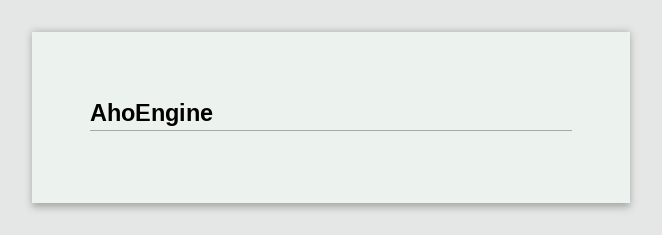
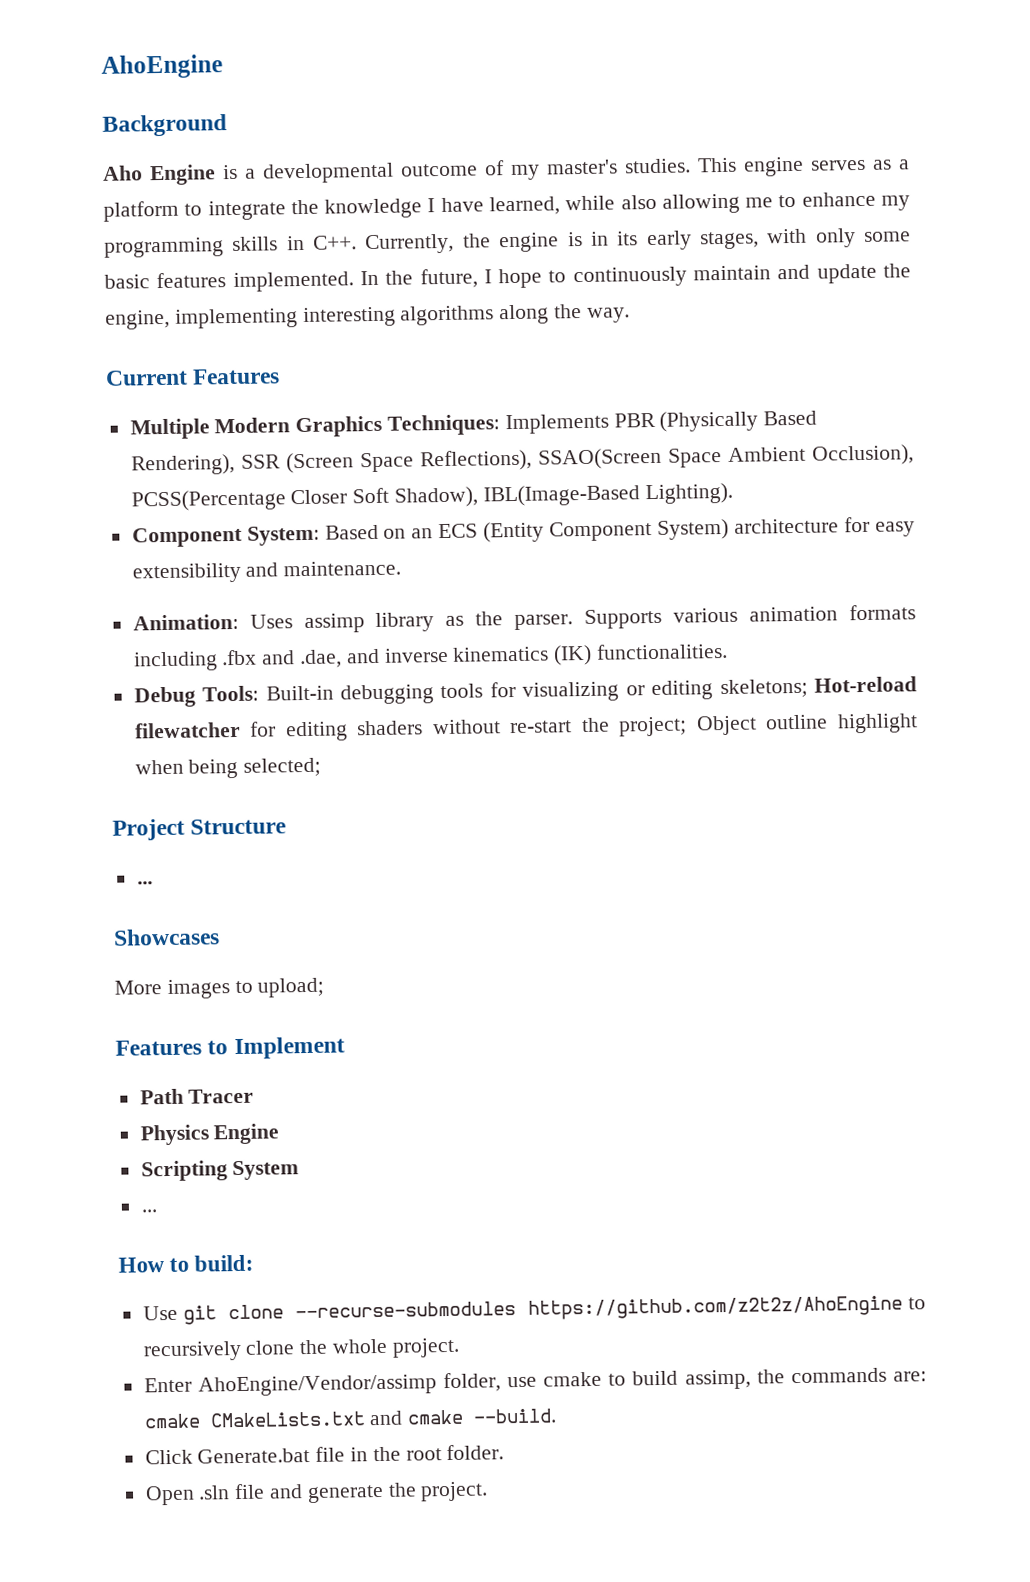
(213, 114) none -> [102,114,227,137] [103,156,910,186] [103,191,911,222] [104,228,912,258] [104,263,911,292] [105,303,630,330] [105,368,281,386] [129,410,818,440] [130,444,915,476] [130,482,733,512] [131,516,916,548] [131,560,402,584] [132,604,916,634] [132,642,729,672] [133,676,917,708] [133,713,918,742] [134,757,322,779] [112,818,287,841] [136,881,153,885] [113,928,220,946] [114,977,325,1000] [115,1036,345,1060] [139,1088,255,1105] [139,1123,281,1146] [140,1160,300,1182] [140,1209,157,1213] [118,1254,255,1273] [142,1295,926,1325] [142,1337,460,1362] [143,1367,927,1397] [143,1408,558,1429] [144,1444,505,1465] [144,1481,489,1506] // Background // Aho Engine is a developmental outcome of my master's studies. This engine serves as a platform to integrate the knowledge I have learned, while also allowing me to enhance my programming skills in C++. Currently, the engine is in its early stages, with only some basic features implemented. In the future, I hope to continuously maintain and update the engine, implementing interesting algorithms along the way. // Current Features // Multiple Modern Graphics Techniques: Implements PBR (Physically Based Rendering), SSR (Screen Space Reflections), SSAO(Screen Space Ambient Occlusion), PCSS(Percentage Closer Soft Shadow), IBL(Image-Based Lighting). // Component System: Based on an ECS (Entity Component System) architecture for easy extensibility and maintenance. // Animation: Uses assimp library as the parser. Supports various animation formats including .fbx and .dae, and inverse kinematics (IK) functionalities. // Debug Tools: Built-in debugging tools for visualizing or editing skeletons; Hot-reload filewatcher for editing shaders without re-start the project; Object outline highlight when being selected; // Project Structure // ... // Showcases // More images to upload; // Features to Implement // Path Tracer // Physics Engine // Scripting System // ... // How to build: // Use git clone --recurse-submodules https://github.com/z2t2z/AhoEngine to recursively clone the whole project. // Enter AhoEngine/Vendor/assimp folder, use cmake to build assimp, the commands are: cmake CMakeLists.txt and cmake --build. // Click Generate.bat file in the root folder. // Open .sln file and generate the project.

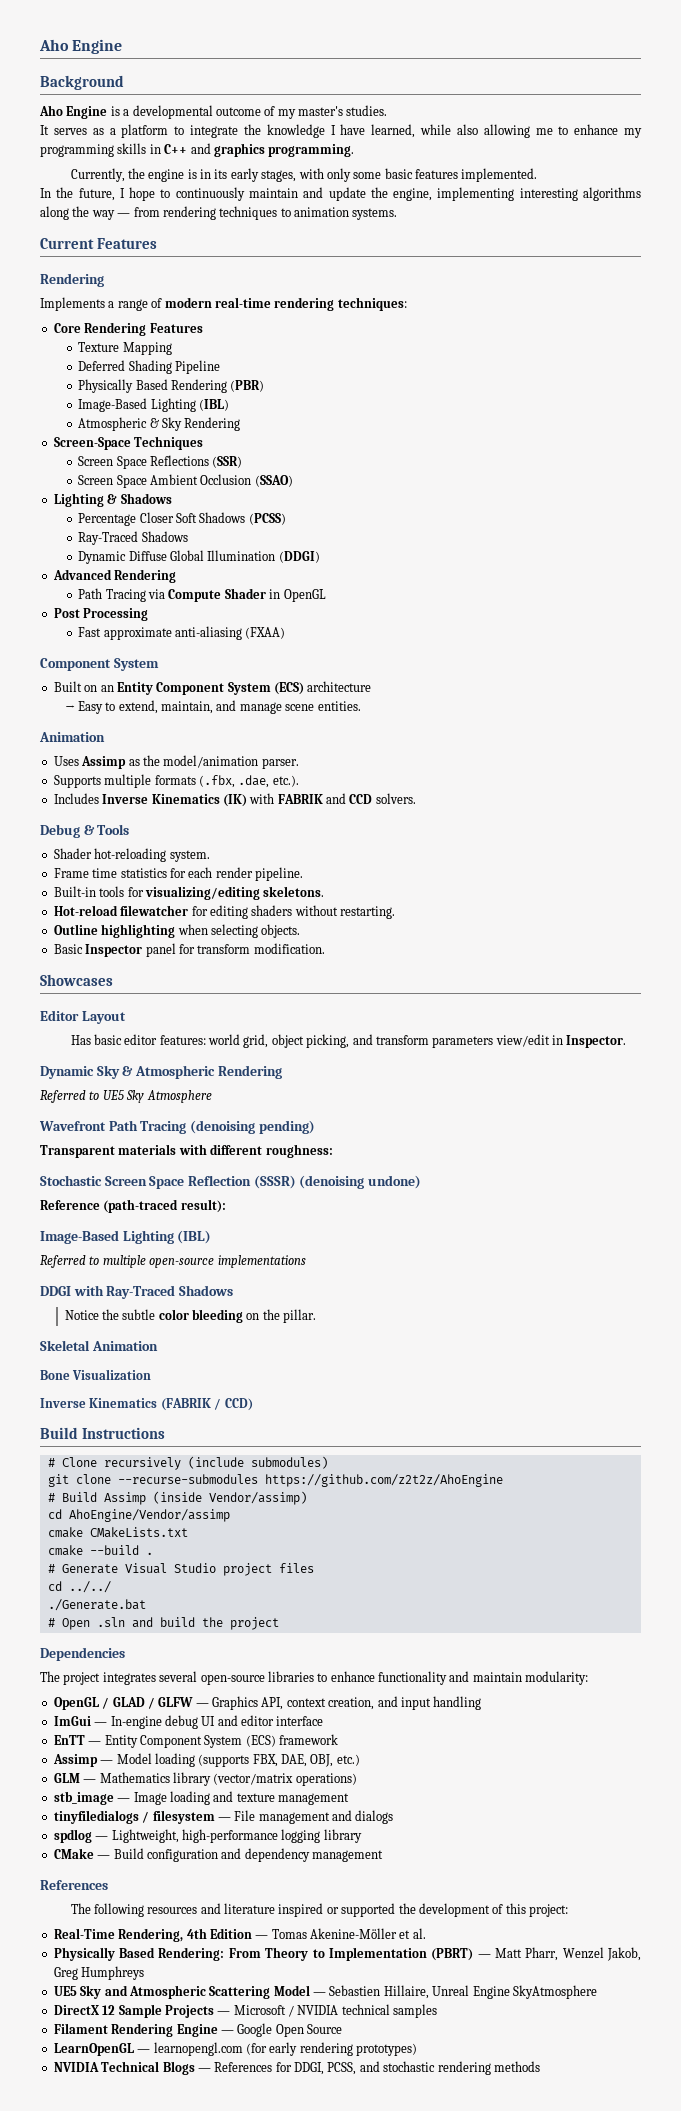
[101,54,223,79] AhoEngine -> [39,39,123,54] Aho Engine
[697,156,804,177] This engine -> [40,125,49,135] // It
[313,235,358,250] C++. -> [164,143,355,157] C++ and graphics programming. //
(354, 281) none -> (538, 175) //
[586,307,630,323] [105,368,281,386] [129,410,818,440] [130,444,915,476] [130,482,733,512] [131,516,916,548] [131,560,402,584] [132,612,435,634] way. // Current Features // Multiple Modern Graphics Techniques: Implements PBR (Physically Based Rendering), SSR (Screen Space Reflections), SSAO(Screen Space Ambient Occlusion), PCSS(Percentage Closer Soft Shadow), IBL(Image-Based Lighting). // Component System: Based on an ECS (Entity Component System) architecture for easy extensibility and maintenance. // Animation: Uses assimp library -> [91,206,398,220] [40,238,157,249] [40,273,104,287] [40,297,407,311] [53,322,203,336] [78,342,172,355] [78,360,221,374] [78,379,265,393] [78,398,230,412] [78,417,241,431] [53,436,204,450] [78,455,243,469] [78,474,293,488] [53,493,172,507] [78,512,286,526] [78,531,188,545] [78,550,320,564] [52,569,177,583] [78,588,326,602] [53,608,149,621] [78,626,286,640] [40,658,159,671] [53,681,372,695] [64,700,361,714] [39,732,105,742] [53,756,127,769] way — from rendering techniques to animation systems. // Current Features // Rendering // Implements a range of modern real-time rendering techniques: // Core Rendering Features // Texture Mapping // Deferred Shading Pipeline // Physically Based Rendering (PBR) // Image-Based Lighting (IBL) // Atmospheric & Sky Rendering // Screen-Space Techniques // Screen Space Reflections (SSR) // Screen Space Ambient Occlusion (SSAO) // Lighting & Shadows // Percentage Closer Soft Shadows (PCSS) // Ray-Traced Shadows // Dynamic Diffuse Global Illumination (DDGI) // Advanced Rendering // Path Tracing via Compute Shader in OpenGL // Post Processing // Fast approximate anti-aliasing (FXAA) // Component System // Built on an Entity Component System (ECS) architecture // → Easy to extend, maintain, and manage scene entities. // Animation // Uses Assimp
(504, 618) none -> [163,755,259,768] model/animation
[584,604,916,629] [132,642,729,672] [133,678,808,708] Supports various animation formats including .fbx and .dae, and inverse kinematics (IK) functionalities. // Debug Tools: Built-in debugging tools for visualizing or editing skeletons; -> [53,774,299,788] [53,793,416,807] [40,824,130,838] [53,848,210,862] [53,867,303,881] [53,886,325,900] // Supports multiple formats (.fbx, .dae, etc.). // Includes Inverse Kinematics (IK) with FABRIK and CCD solvers. // Debug & Tools // Shader hot-reloading system. // Frame time statistics for each render pipeline. // Built-in tools for visualizing/editing skeletons. //
[509,713,918,737] [134,757,322,779] [112,818,287,841] [136,881,153,885] [113,928,220,946] [114,977,325,1000] [115,1036,345,1060] [139,1088,255,1105] [139,1123,281,1146] [140,1160,300,1182] [140,1209,157,1213] [118,1254,255,1273] [142,1295,926,1325] [142,1337,460,1362] [143,1367,927,1397] [143,1408,558,1429] [144,1444,505,1465] [144,1481,489,1506] re-start the project; Object outline highlight when being selected; // Project Structure // ... // Showcases // More images to upload; // Features to Implement // Path Tracer // Physics Engine // Scripting System // ... // How to build: // Use git clone --recurse-submodules https://github.com/z2t2z/AhoEngine to recursively clone the whole project. // Enter AhoEngine/Vendor/assimp folder, use cmake to build assimp, the commands are: cmake CMakeLists.txt and cmake --build. // Click Generate.bat file in the root folder. // Open .sln file and generate the project. -> [340,906,395,919] [53,924,301,938] [53,943,325,957] [40,974,113,986] [40,1010,126,1024] [70,1034,627,1048] [40,1065,282,1079] [40,1090,212,1103] [39,1120,315,1134] [40,1144,333,1158] [40,1175,421,1189] [40,1199,226,1213] [40,1230,212,1244] [40,1255,306,1268] [40,1285,233,1299] [64,1309,317,1323] [40,1340,158,1351] [40,1369,152,1380] [40,1398,253,1411] [40,1427,165,1439] [47,1456,328,1470] [47,1474,503,1487] [47,1491,307,1505] [47,1509,230,1522] [47,1527,188,1538] [47,1545,153,1556] [47,1563,314,1576] [47,1581,111,1593] [47,1599,146,1611] [47,1617,279,1630] [40,1647,125,1661] [40,1671,589,1685] [53,1696,482,1710] [53,1715,324,1729] [53,1734,338,1748] [52,1753,360,1767] [53,1772,357,1786] [53,1791,349,1805] [53,1810,394,1824] [53,1829,362,1843] [53,1848,383,1862] [40,1880,108,1890] [70,1903,569,1917] [53,1928,426,1942] [53,1947,641,1961] [53,1966,145,1980] [53,1985,597,1999] [53,2004,438,2018] [53,2023,342,2037] [53,2042,417,2056] [53,2061,540,2075] restarting. // Outline highlighting when selecting objects. // Basic Inspector panel for transform modification. // Showcases // Editor Layout // Has basic editor features: world grid, object picking, and transform parameters view/edit in Inspector. // Dynamic Sky & Atmospheric Rendering // Referred to UE5 Sky Atmosphere // Wavefront Path Tracing (denoising pending) // Transparent materials with different roughness: // Stochastic Screen Space Reflection (SSSR) (denoising undone) // Reference (path-traced result): // Image-Based Lighting (IBL) // Referred to multiple open-source implementations // DDGI with Ray-Traced Shadows // Notice the subtle color bleeding on the pillar. // Skeletal Animation // Bone Visualization // Inverse Kinematics (FABRIK / CCD) // Build Instructions // # Clone recursively (include submodules) // git clone --recurse-submodules https://github.com/z2t2z/AhoEngine // # Build Assimp (inside Vendor/assimp) // cd AhoEngine/Vendor/assimp // cmake CMakeLists.txt // cmake --build . // # Generate Visual Studio project files // cd ../../ // ./Generate.bat // # Open .sln and build the project // Dependencies // The project integrates several open-source libraries to enhance functionality and maintain modularity: // OpenGL / GLAD / GLFW — Graphics API, context creation, and input handling // ImGui — In-engine debug UI and editor interface // EnTT — Entity Component System (ECS) framework // Assimp — Model loading (supports FBX, DAE, OBJ, etc.) // GLM — Mathematics library (vector/matrix operations) // stb_image — Image loading and texture management // tinyfiledialogs / filesystem — File management and dialogs // spdlog — Lightweight, high-performance logging library // CMake — Build configuration and dependency management // References // The following resources and literature inspired or supported the development of this project: // Real-Time Rendering, 4th Edition — Tomas Akenine-Möller et al. // Physically Based Rendering: From Theory to Implementation (PBRT) — Matt Pharr, Wenzel Jakob, Greg Humphreys // UE5 Sky and Atmospheric Scattering Model — Sebastien Hillaire, Unreal Engine SkyAtmosphere // DirectX 12 Sample Projects — Microsoft / NVIDIA technical samples // Filament Rendering Engine — Google Open Source // LearnOpenGL — learnopengl.com (for early rendering prototypes) // NVIDIA Technical Blogs — References for DDGI, PCSS, and stochastic rendering methods

